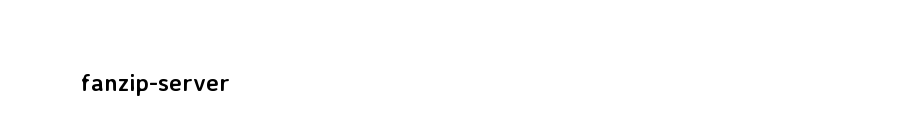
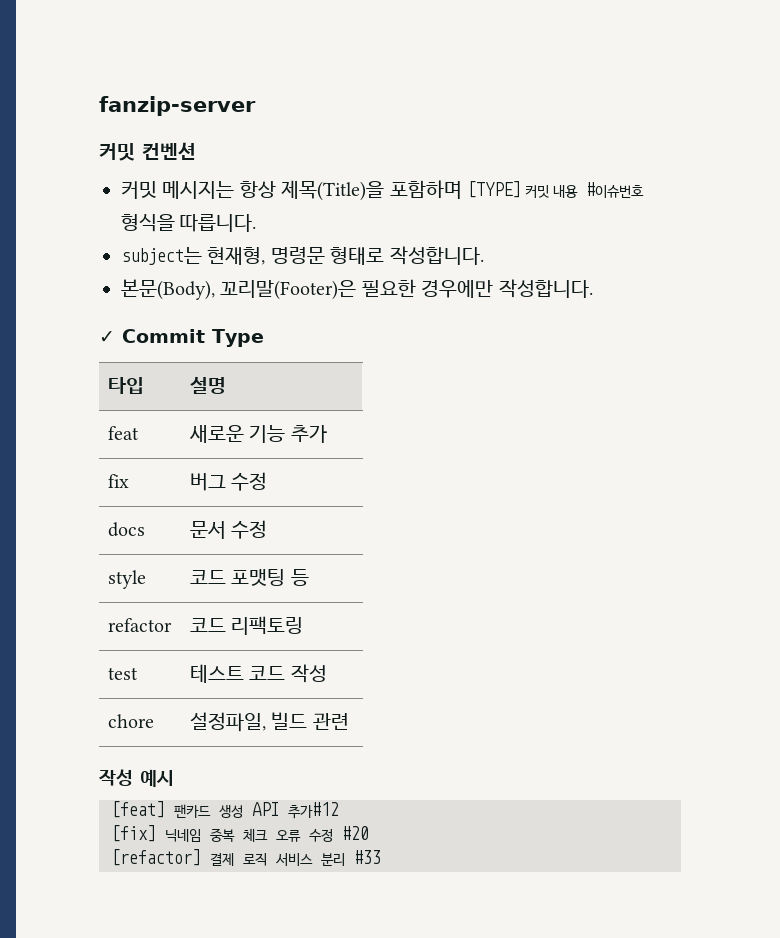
(230, 85) none -> [99,142,196,161] [121,180,644,201] [121,214,257,232] [121,246,484,265] [121,279,593,300] [99,329,264,347] [108,377,145,394] [190,376,227,394] [108,426,140,440] [189,425,327,443] [108,474,130,488] [190,472,268,491] [108,522,146,537] [190,520,268,539] [108,570,147,589] [190,569,309,586] [108,618,173,632] [190,616,304,635] [108,667,139,680] [190,664,327,683] [108,714,155,728] [190,712,349,732] [99,769,174,787] [111,801,339,819] [111,825,369,842] [111,849,381,866] // 커밋 컨벤션 // 커밋 메시지는 항상 제목(Title)을 포함하며 [TYPE] 커밋 내용 #이슈번호 형식을 따릅니다. // subject는 현재형, 명령문 형태로 작성합니다. // 본문(Body), 꼬리말(Footer)은 필요한 경우에만 작성합니다. // ✓ Commit Type // 타입 | 설명 // feat | 새로운 기능 추가 // fix | 버그 수정 // docs | 문서 수정 // style | 코드 포맷팅 등 // refactor | 코드 리팩토링 // test | 테스트 코드 작성 // chore | 설정파일, 빌드 관련 // 작성 예시 // [feat] 팬카드 생성 API 추가#12 // [fix] 닉네임 중복 체크 오류 수정 #20 // [refactor] 결제 로직 서비스 분리 #33

